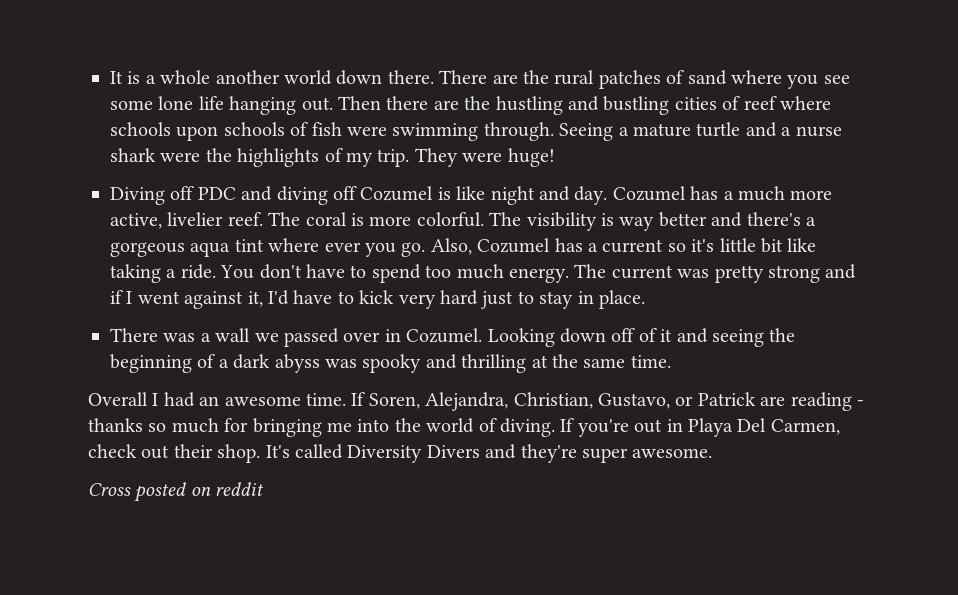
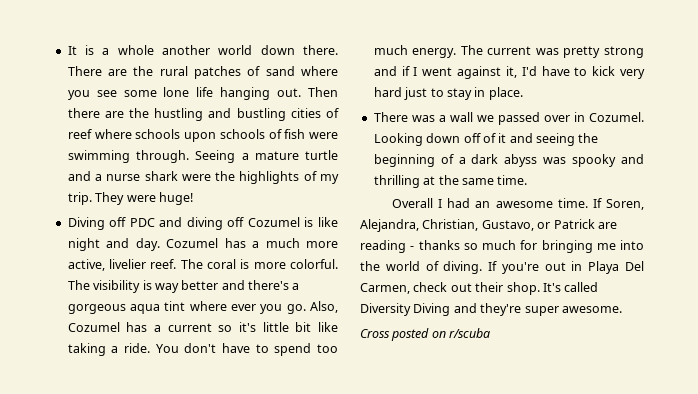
[426,445,480,458] Divers -> [413,303,451,316] Diving
[215,482,265,496] reddit -> [449,328,491,338] r/scuba

